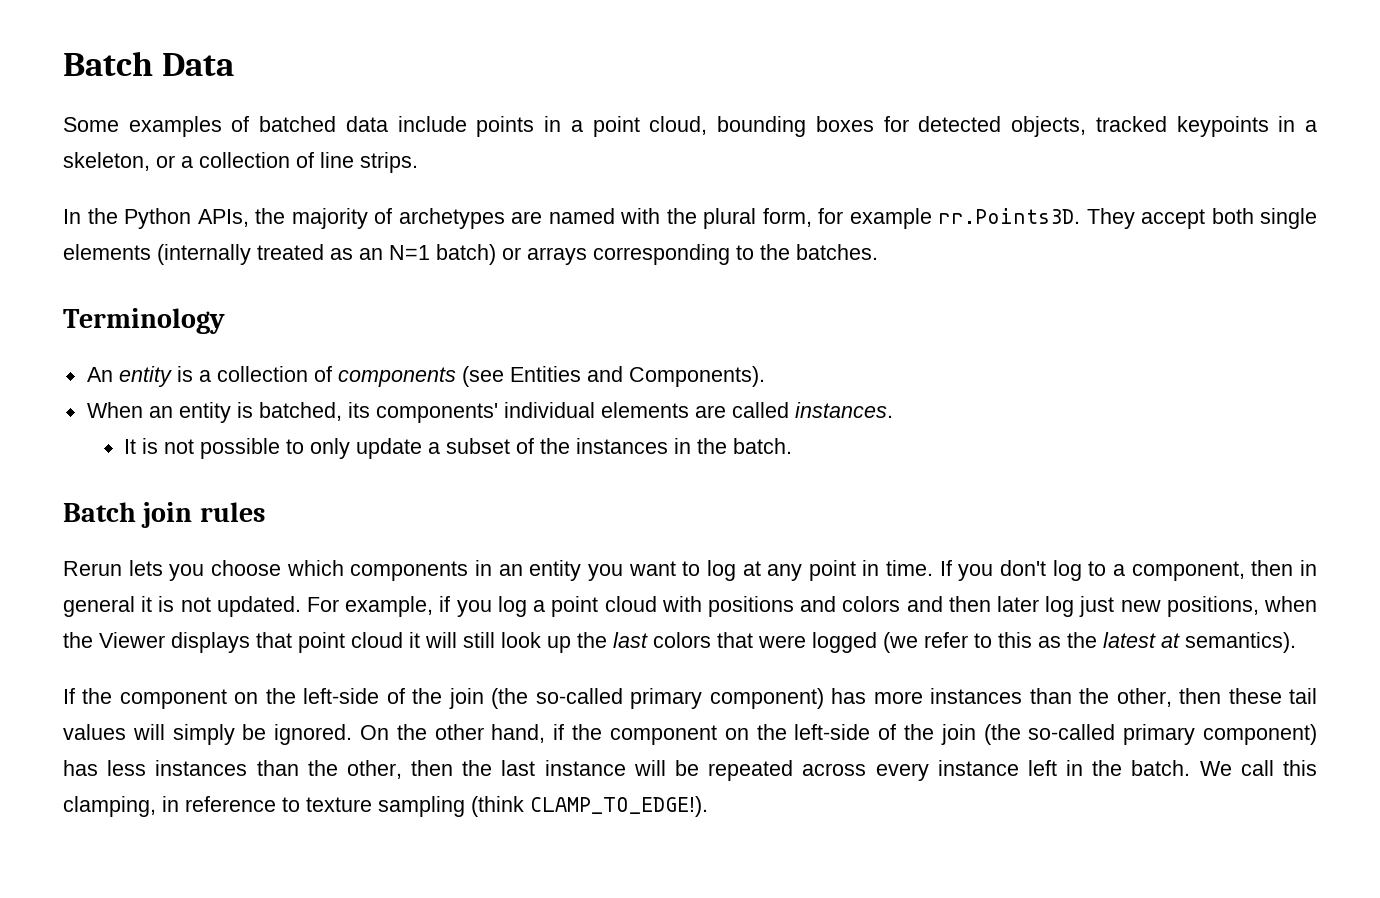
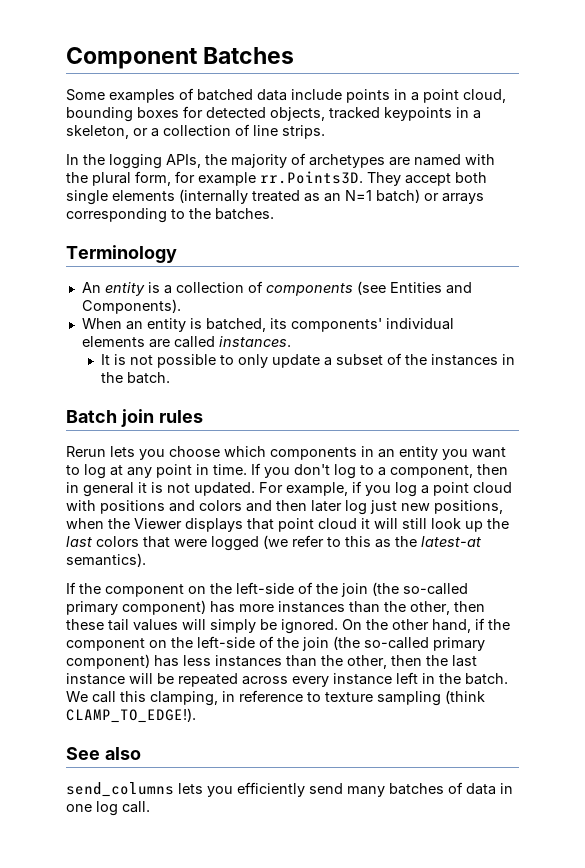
[63,51,235,76] Batch Data -> [66,47,295,69] Component Batches
[124,208,191,229] Python -> [109,154,162,169] logging
[1103,632,1180,648] latest at -> [421,536,481,547] latest-at
(708, 806) none -> [66,747,141,760] [66,782,513,797] [66,801,150,816] // See also // send_columns lets you efficiently send many batches of data in one log call.

